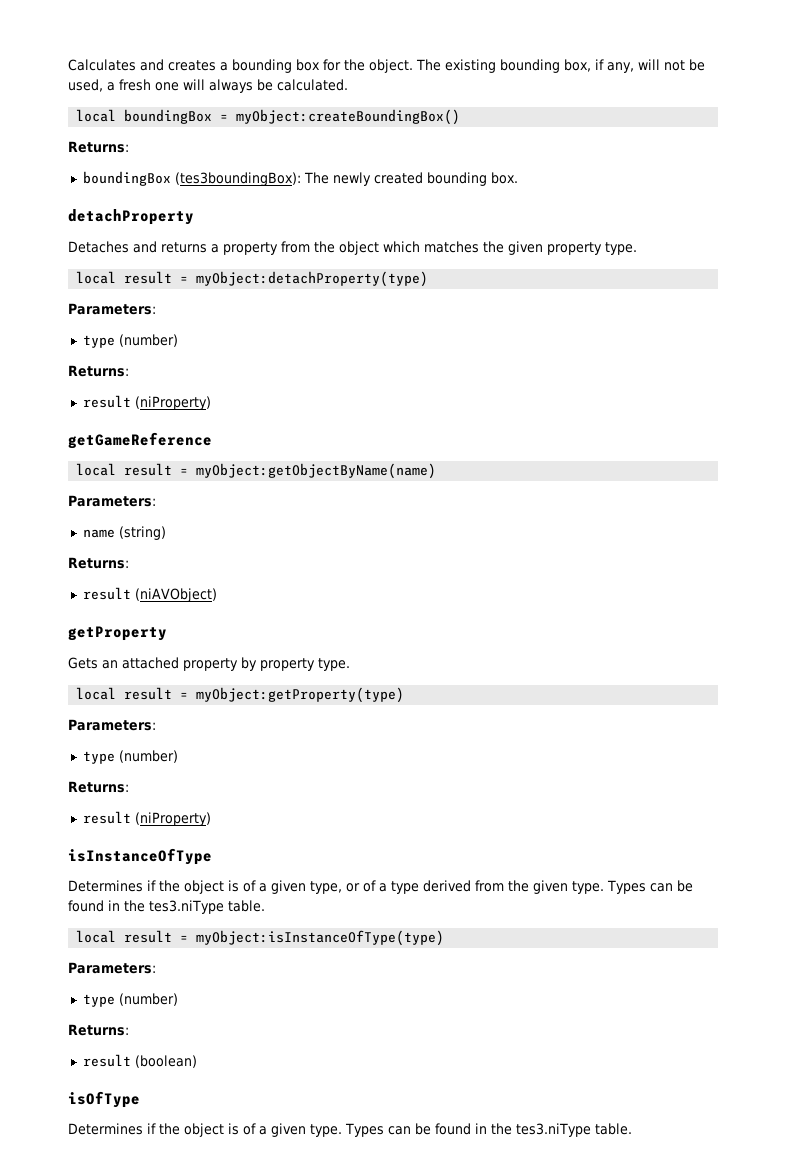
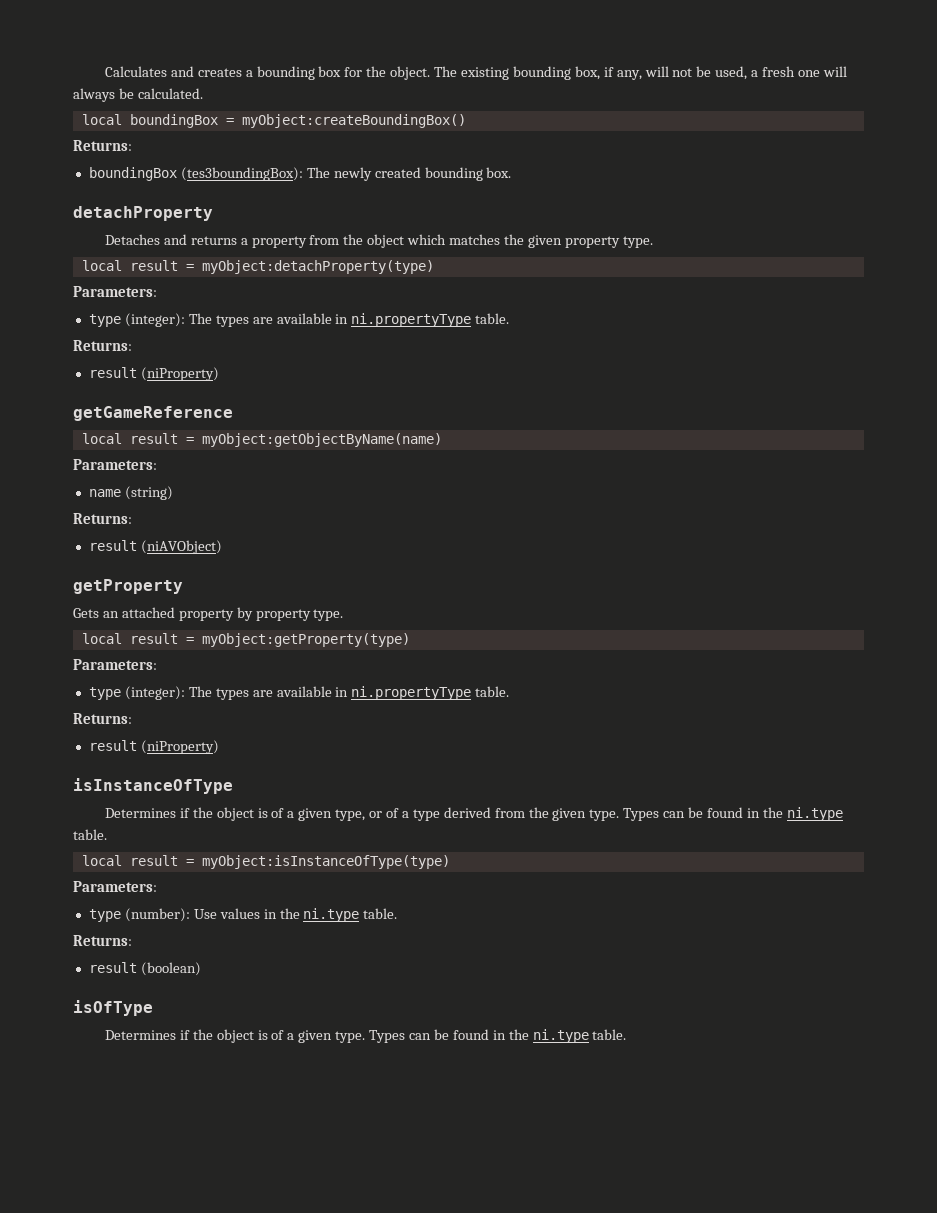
[118,334,178,347] (number) -> [124,313,510,327] (integer): The types are available in ni.propertyType table.
[118,750,178,763] (number) -> [124,686,510,700] (integer): The types are available in ni.propertyType table.
[149,900,224,914] tes3.niType -> [786,807,843,821] ni.type
[118,993,178,1006] (number) -> [124,908,398,922] (number): Use values in the ni.type table.
[515,1123,591,1137] tes3.niType -> [532,1029,589,1043] ni.type

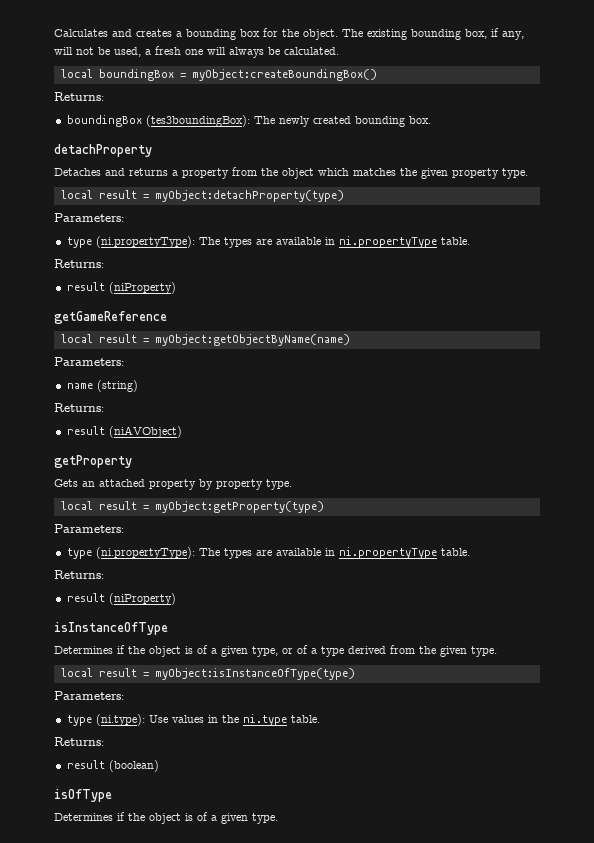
[124,313,185,327] (integer): -> [95,236,195,248] (ni.propertyType):
[124,686,185,700] (integer): -> [95,547,195,559] (ni.propertyType):
[623,807,843,821] [73,829,107,840] Types can be found in the ni.type table. -> (497, 651) none
[124,908,190,922] (number): -> [95,714,145,726] (ni.type):
[369,1029,627,1043] Types can be found in the ni.type table. -> (278, 818) none

